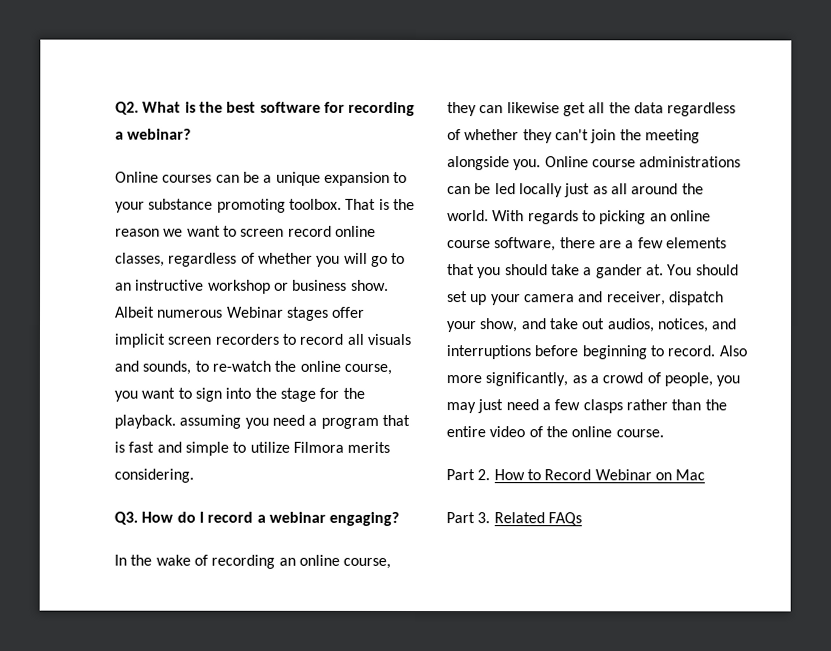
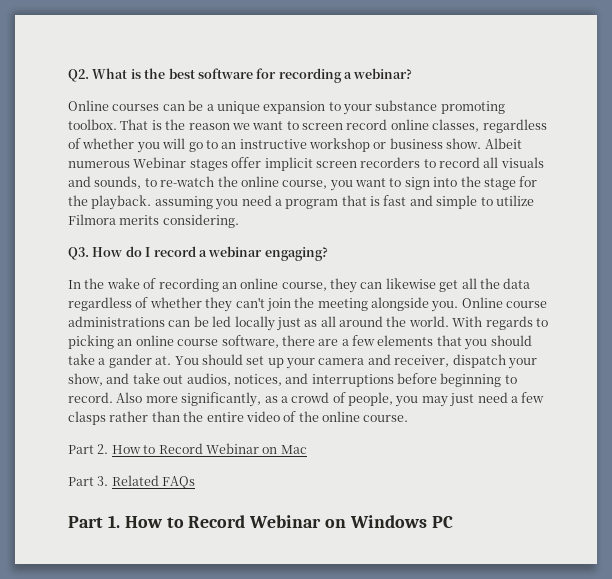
(582, 519) none -> [68,515,453,528] // Part 1. How to Record Webinar on Windows PC

